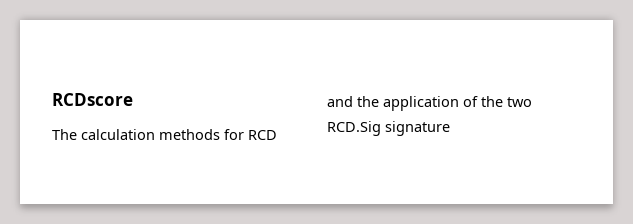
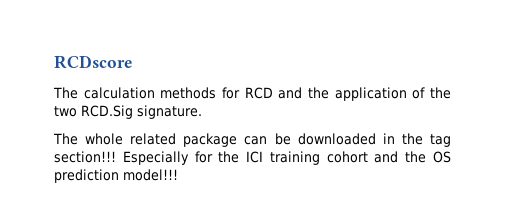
[385,121,450,136] signature -> [137,105,202,119] [53,133,451,147] [54,151,451,165] [54,169,178,183] signature. // The whole related package can be downloaded in the tag section!!! Especially for the ICI training cohort and the OS prediction model!!!

